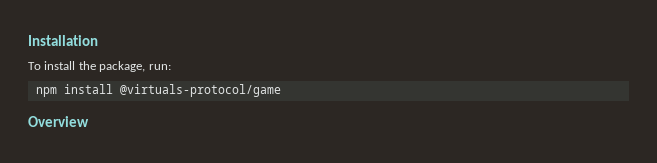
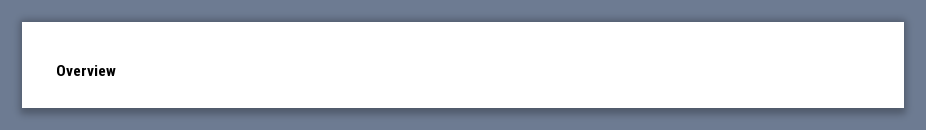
[28,35,98,46] [28,61,171,72] [35,84,281,97] Installation // To install the package, run: // npm install @virtuals-protocol/game // -> (56, 70) none

